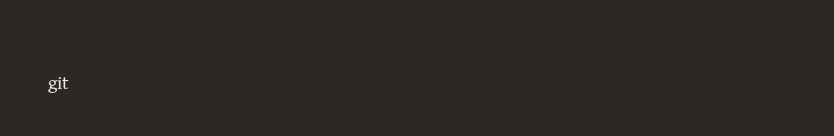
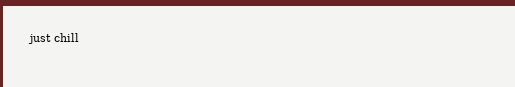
[48,77,69,93] git -> [28,33,79,44] just chill

